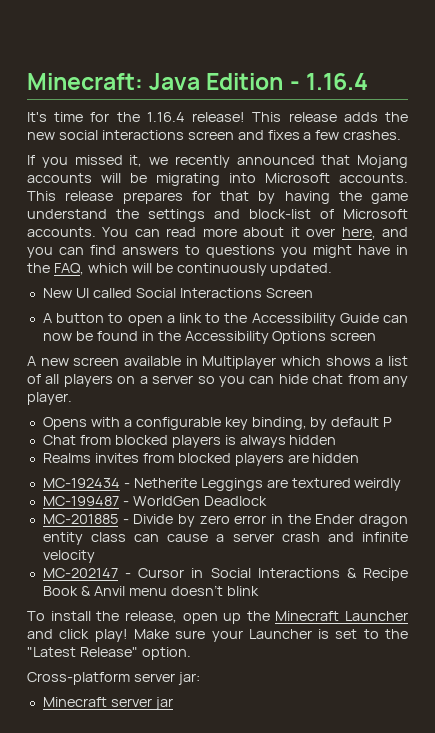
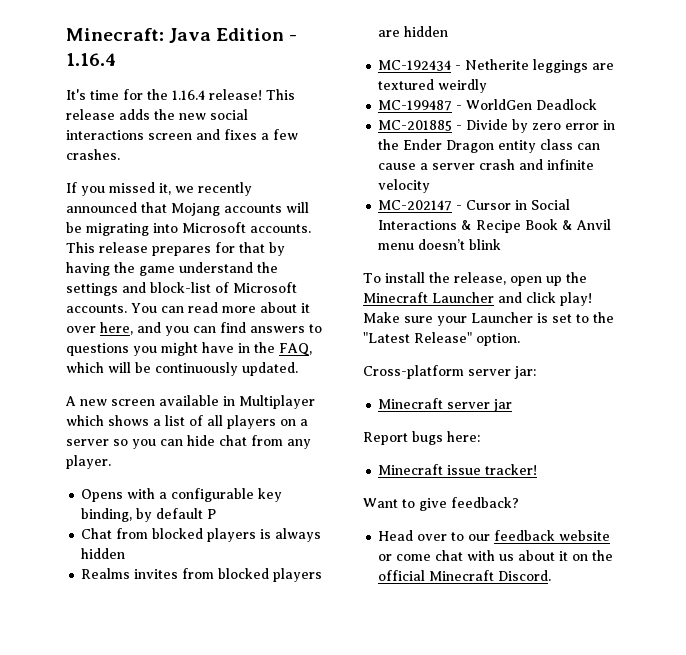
[42,288,313,298] [42,313,408,326] [42,331,377,344] // New UI called Social Interactions Screen // A button to open a link to the Accessibility Guide can now be found in the Accessibility Options screen -> (298, 369) none
[200,478,263,491] Leggings -> [533,59,589,73] leggings
[358,514,408,527] dragon -> [446,140,495,153] Dragon
(173, 703) none -> [363,431,480,445] [378,464,538,475] [363,497,519,511] [378,530,611,541] [378,550,614,561] [378,570,552,581] // Report bugs here: // Minecraft issue tracker! // Want to give feedback? // Head over to our feedback website or come chat with us about it on the official Minecraft Discord.

